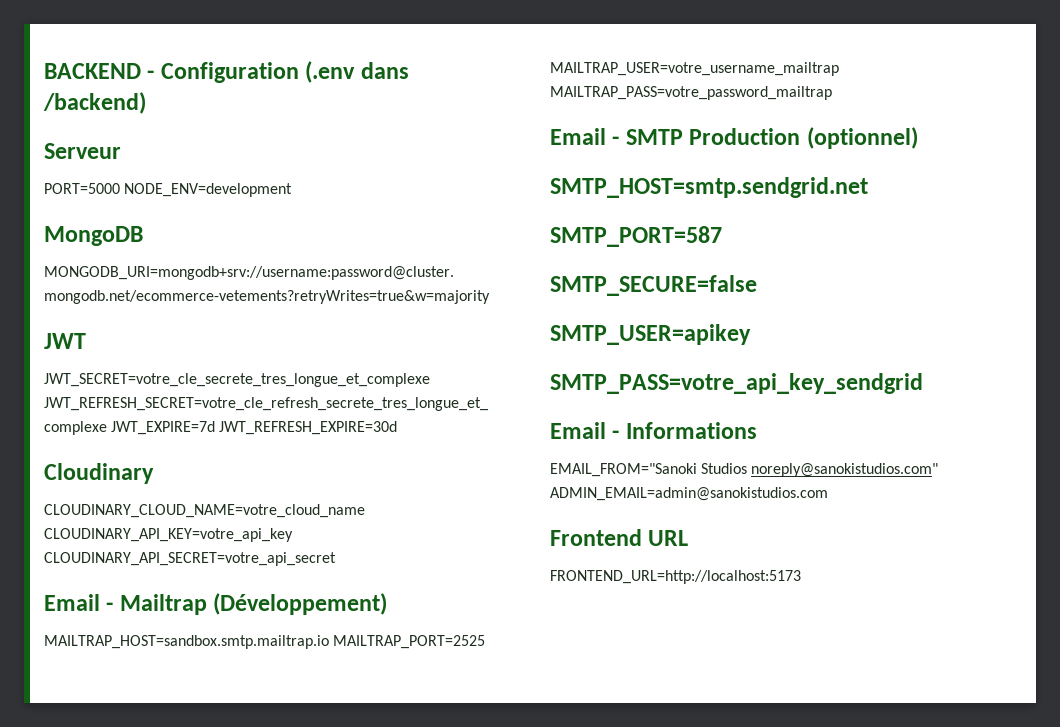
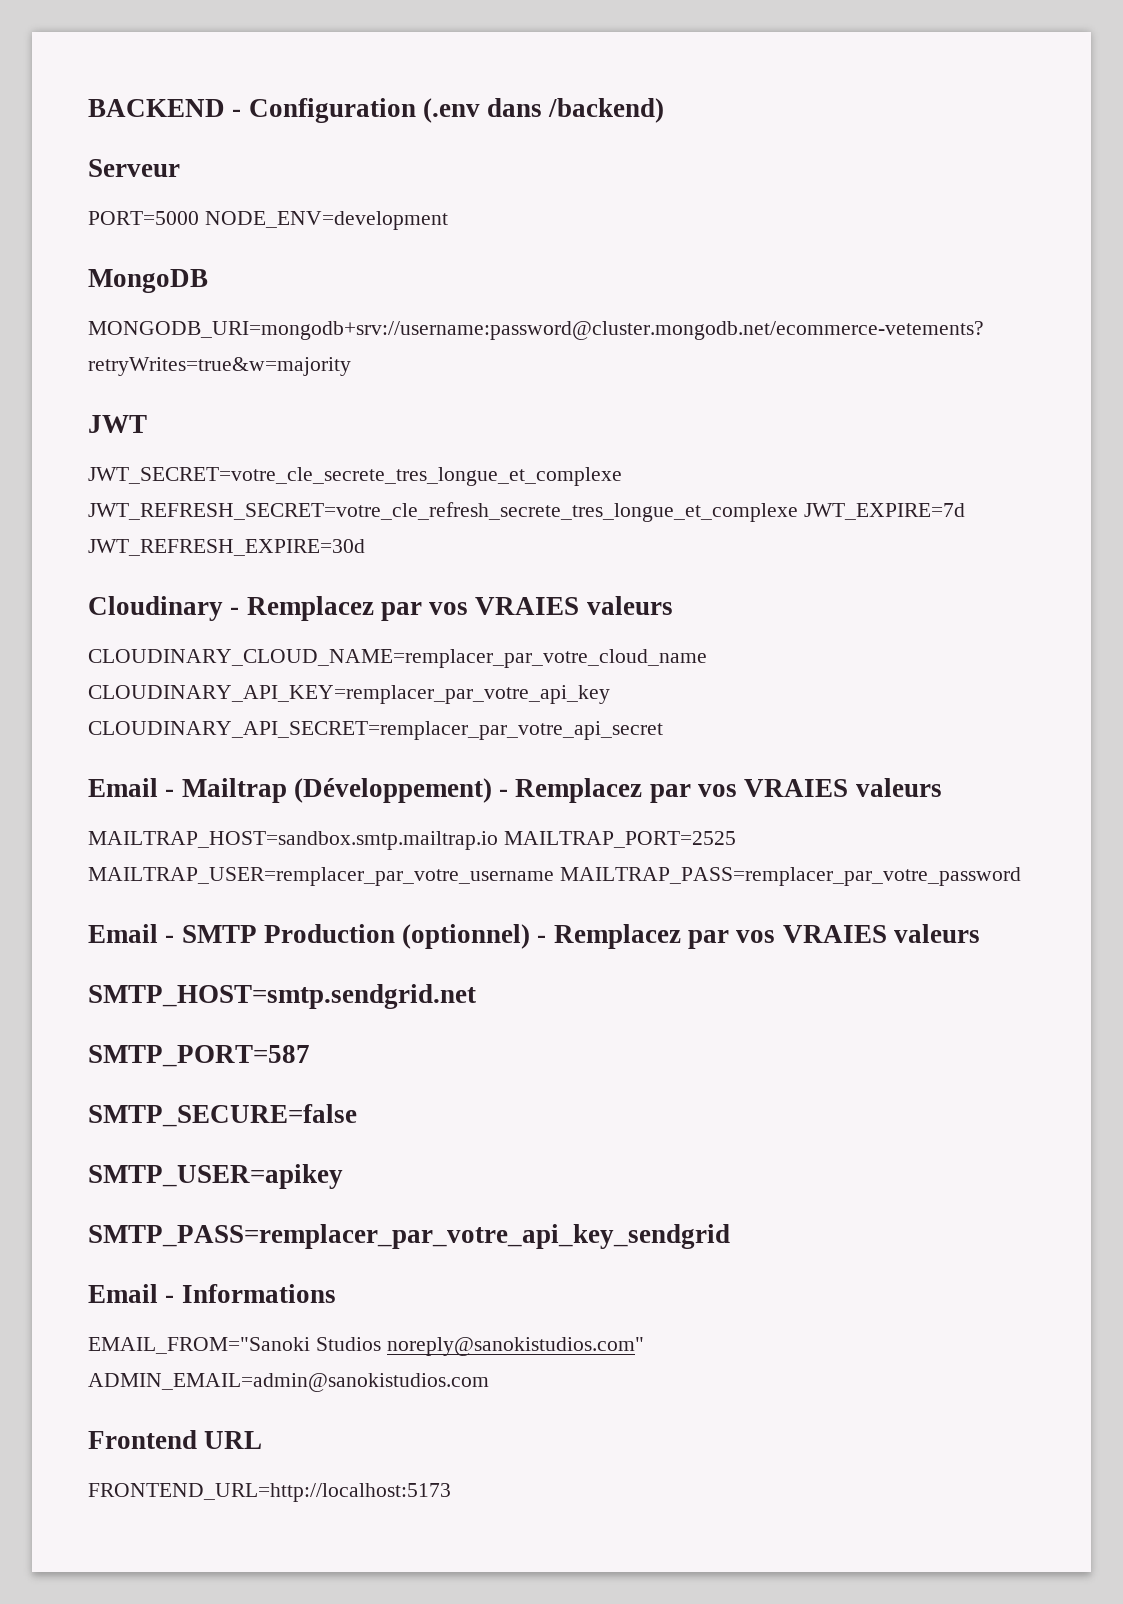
[44,504,365,518] [44,528,293,542] [44,552,336,566] [44,593,388,615] // CLOUDINARY_CLOUD_NAME=votre_cloud_name CLOUDINARY_API_KEY=votre_api_key CLOUDINARY_API_SECRET=votre_api_secret // Email - Mailtrap (Développement) -> [230,596,673,621] [88,649,707,668] [88,685,610,704] [88,721,663,740] [88,778,942,803] - Remplacez par vos VRAIES valeurs // CLOUDINARY_CLOUD_NAME=remplacer_par_votre_cloud_name CLOUDINARY_API_KEY=remplacer_par_votre_api_key CLOUDINARY_API_SECRET=remplacer_par_votre_api_secret // Email - Mailtrap (Développement) - Remplacez par vos VRAIES valeurs
[550,62,839,76] [550,86,832,100] MAILTRAP_USER=votre_username_mailtrap MAILTRAP_PASS=votre_password_mailtrap -> [88,867,1021,886] MAILTRAP_USER=remplacer_par_votre_username MAILTRAP_PASS=remplacer_par_votre_password
(918, 138) none -> [537,924,980,949] - Remplacez par vos VRAIES valeurs
[550,373,923,394] SMTP_PASS=votre_api_key_sendgrid -> [88,1224,730,1249] SMTP_PASS=remplacer_par_votre_api_key_sendgrid

